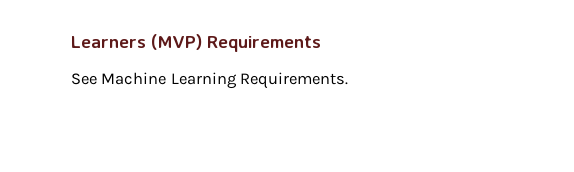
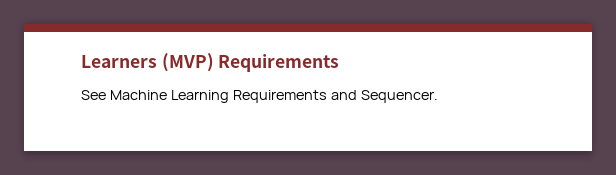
[240,72,349,89] Requirements. -> [232,90,438,103] Requirements and Sequencer.

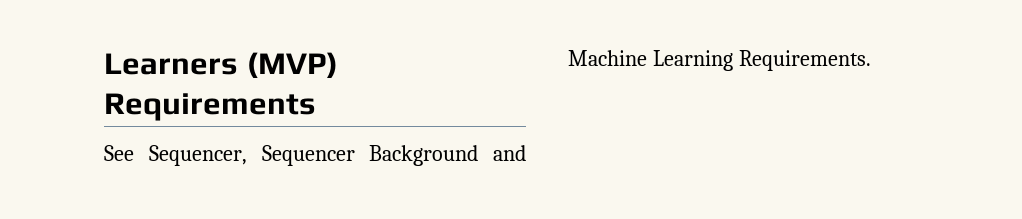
[109,90,438,103] Machine Learning Requirements and Sequencer. -> [148,145,526,166] [568,50,871,71] Sequencer, Sequencer Background and Machine Learning Requirements.

